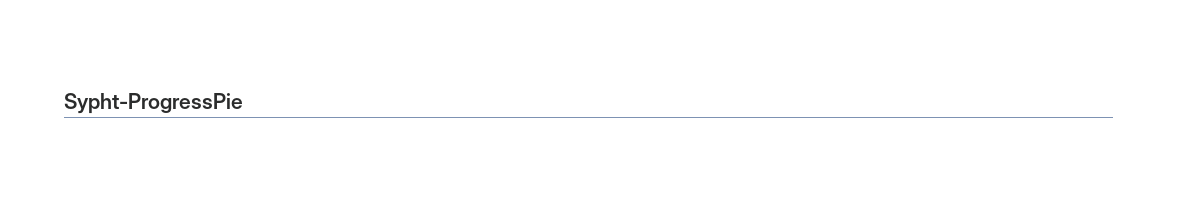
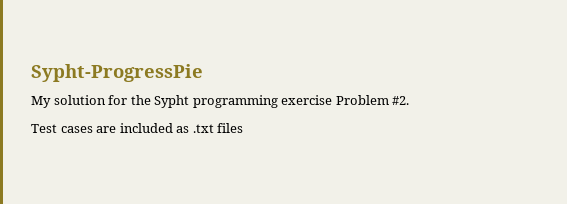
(243, 103) none -> [31,95,410,108] [31,123,244,133] // My solution for the Sypht programming exercise Problem #2. // Test cases are included as .txt files

